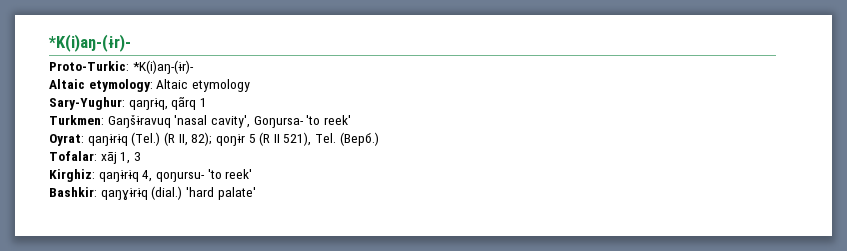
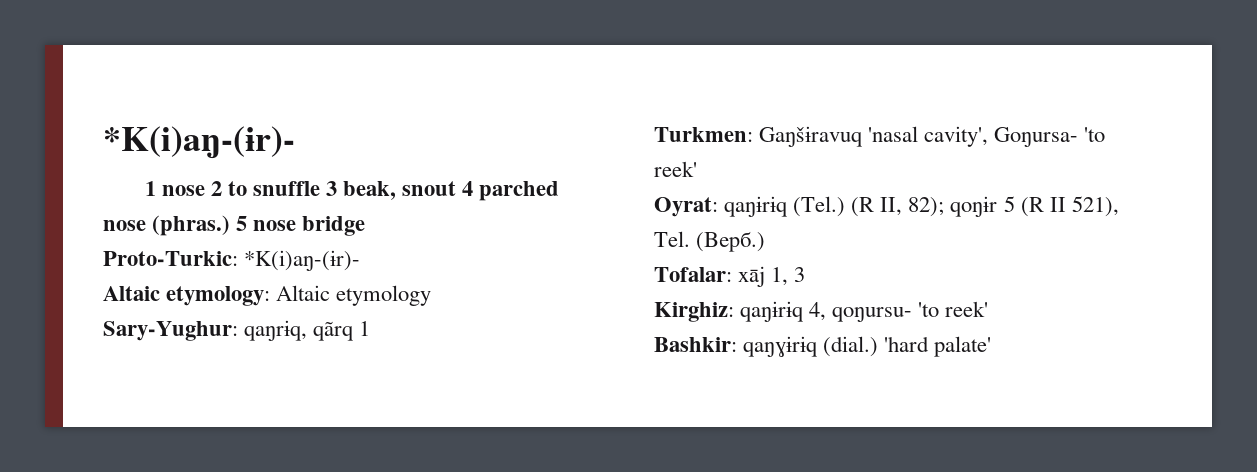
[48,34,131,52] *K(i)aŋ-(ɨr)- -> [103,126,295,159] [144,181,560,201] [103,215,366,236] *K(i)aŋ-(ɨr)- // 1 nose 2 to snuffle 3 beak, snout 4 parched nose (phras.) 5 nose bridge

